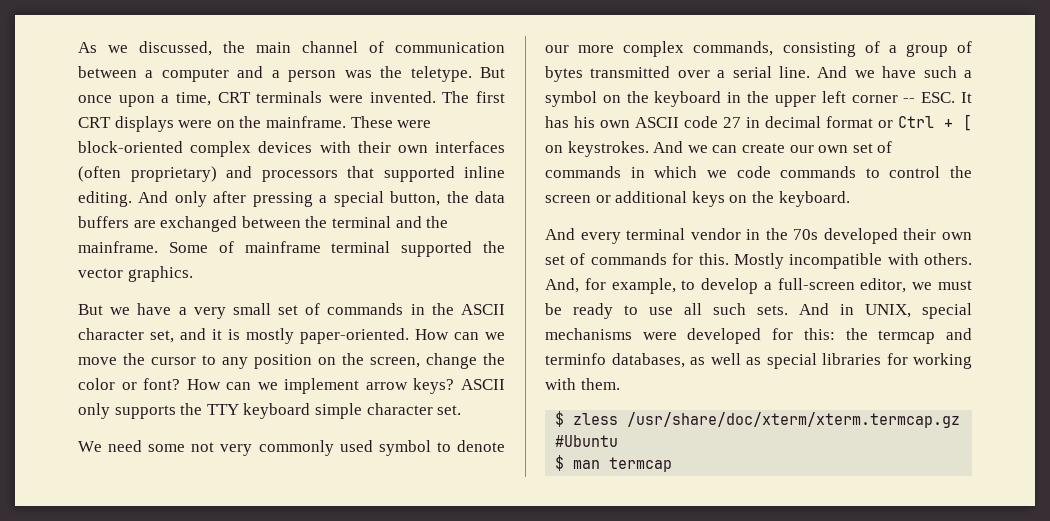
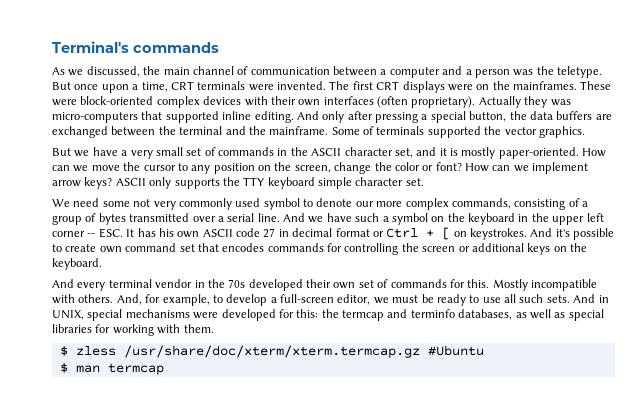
(78, 47) none -> [52,41,219,53] Terminal's commands //
[265,116,346,128] mainframe. -> [513,81,577,90] mainframes.
[130,166,338,182] proprietary) and processors -> [411,96,571,108] [52,112,138,123] proprietary). Actually they was micro-computers
[244,241,391,253] mainframe terminal -> [376,126,425,135] terminals
[687,141,893,153] [545,166,941,178] we can create our own set of commands in which we code commands to control -> [555,228,615,240] [52,243,399,255] it's possible to create own command set that encodes commands for controlling

